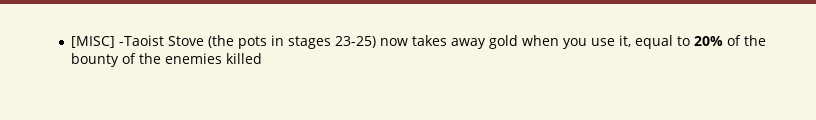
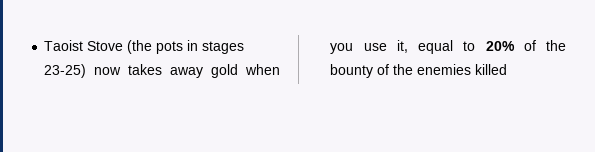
[71,35,165,48] [MISC] -Taoist -> [44,40,84,51] Taoist

